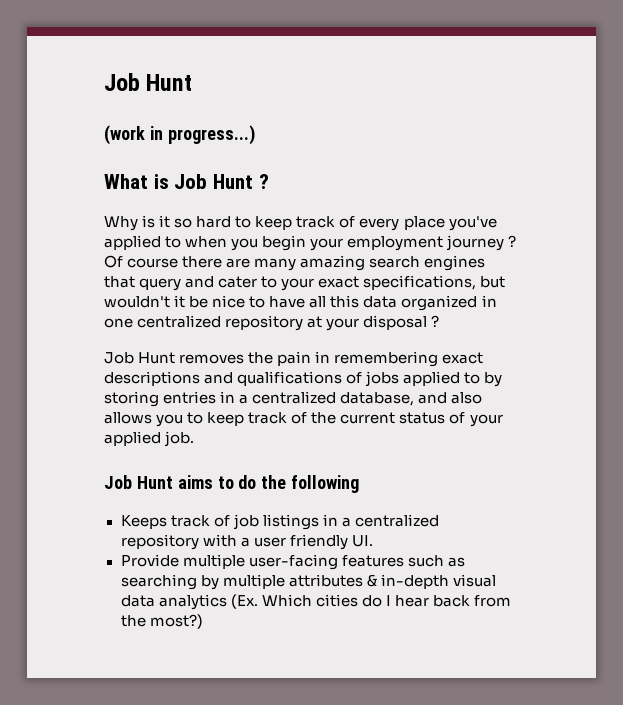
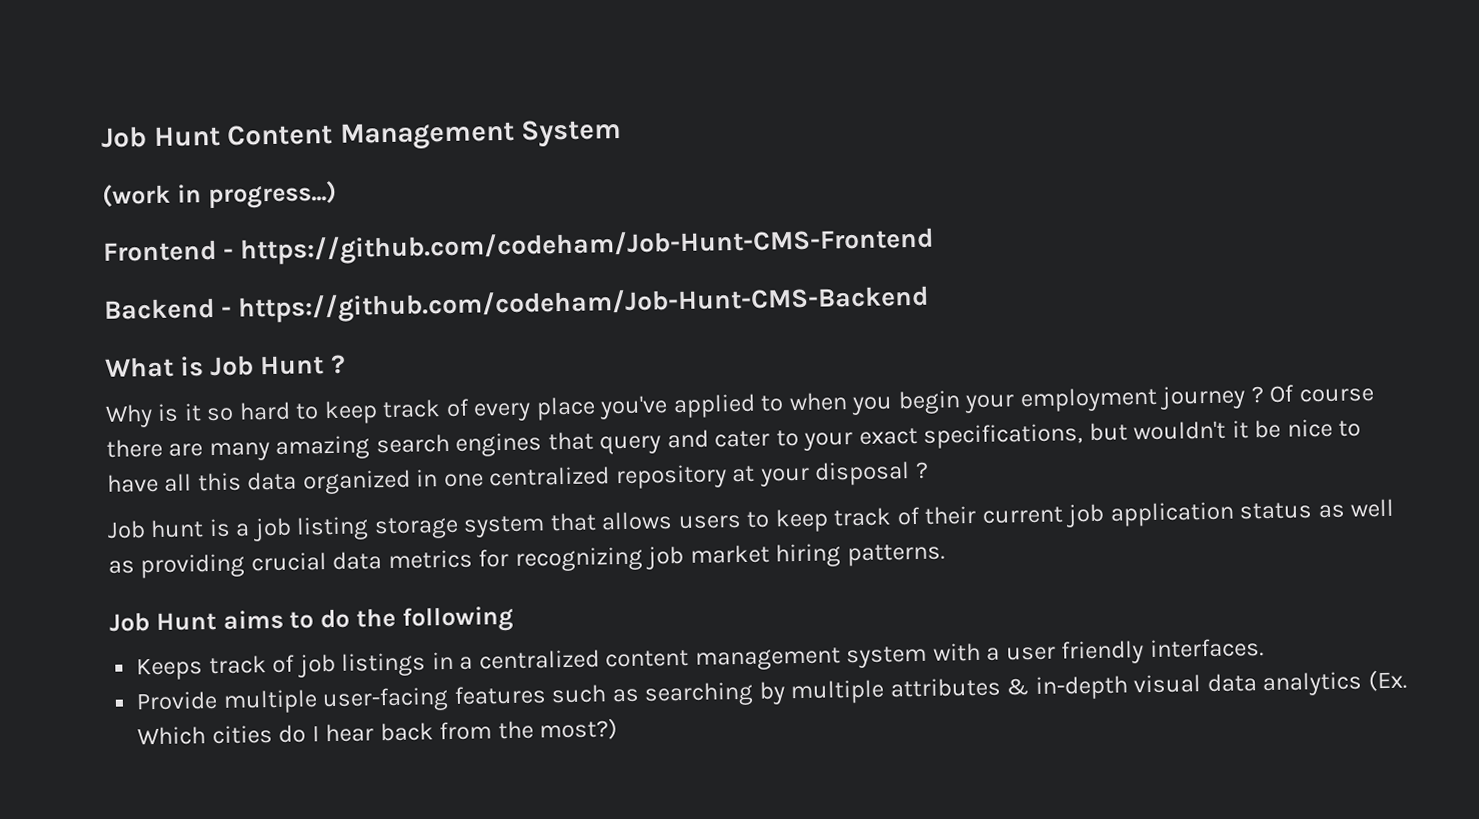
[104,73,193,91] Job Hunt -> [101,118,623,151] Job Hunt Content Management System
(255, 135) none -> [103,226,935,266] [104,284,930,324] // Frontend - https://github.com/codeham/Job-Hunt-CMS-Frontend // Backend - https://github.com/codeham/Job-Hunt-CMS-Backend
[138,351,484,367] [104,371,503,387] [104,391,483,407] [104,412,503,427] [104,431,195,447] Hunt removes the pain in remembering exact descriptions and qualifications of jobs applied to by storing entries in a centralized database, and also allows you to keep track of the current status of your applied job. -> [150,498,1395,542] [108,543,945,579] hunt is a job listing storage system that allows users to keep track of their current job application status as well as providing crucial data metrics for recognizing job market hiring patterns.
[120,534,199,550] repository -> [605,645,928,671] content management system
[351,535,373,547] UI. -> [1149,638,1264,659] interfaces.

